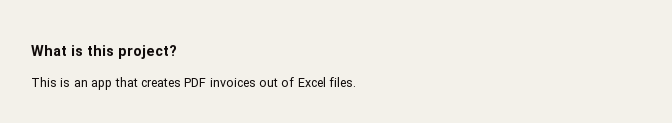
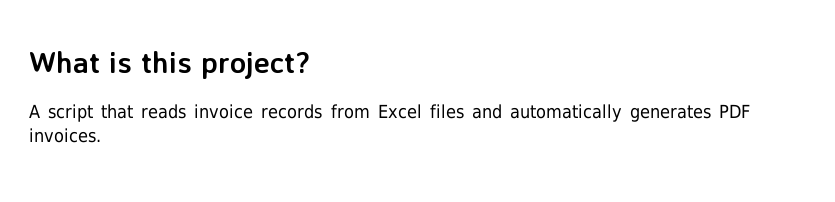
[31,77,357,90] This is an app that creates PDF invoices out of Excel files. -> [29,104,750,122] [29,128,101,143] A script that reads invoice records from Excel files and automatically generates PDF invoices.

